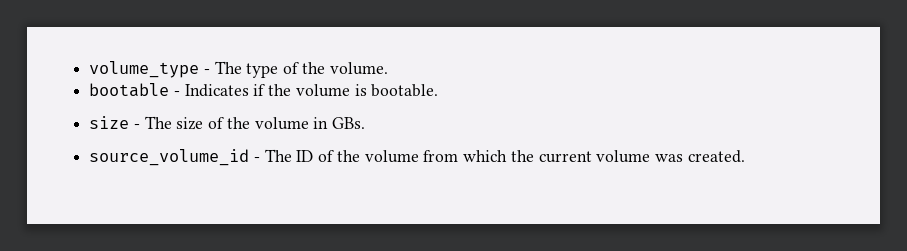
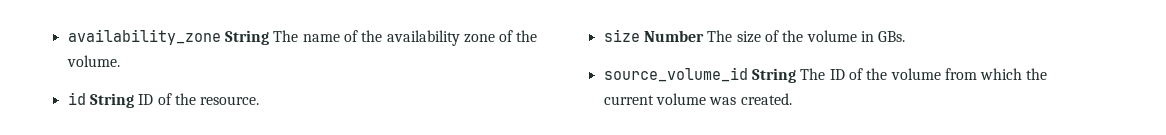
[89,61,388,78] [89,83,439,97] [89,116,140,129] volume_type - The type of the volume. // bootable - Indicates if the volume is bootable. // size - -> [67,29,538,46] [66,55,120,67] [67,92,260,108] [603,29,704,42] availability_zone String The name of the availability zone of the volume. // id String ID of the resource. // size Number
[253,157,260,162] - -> [751,68,796,83] String

